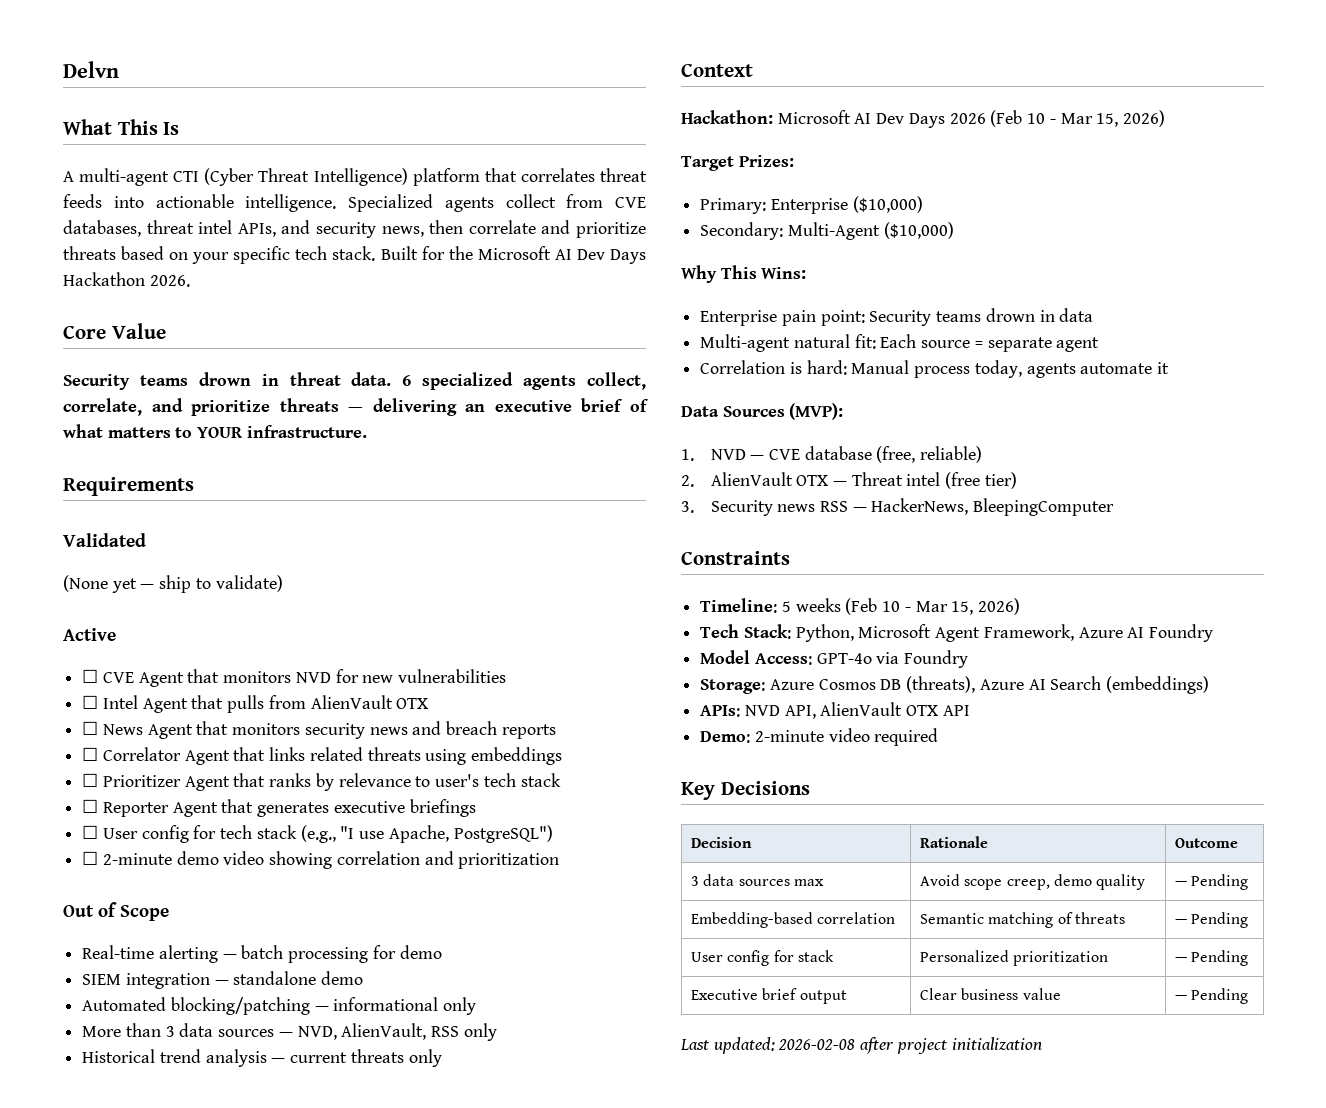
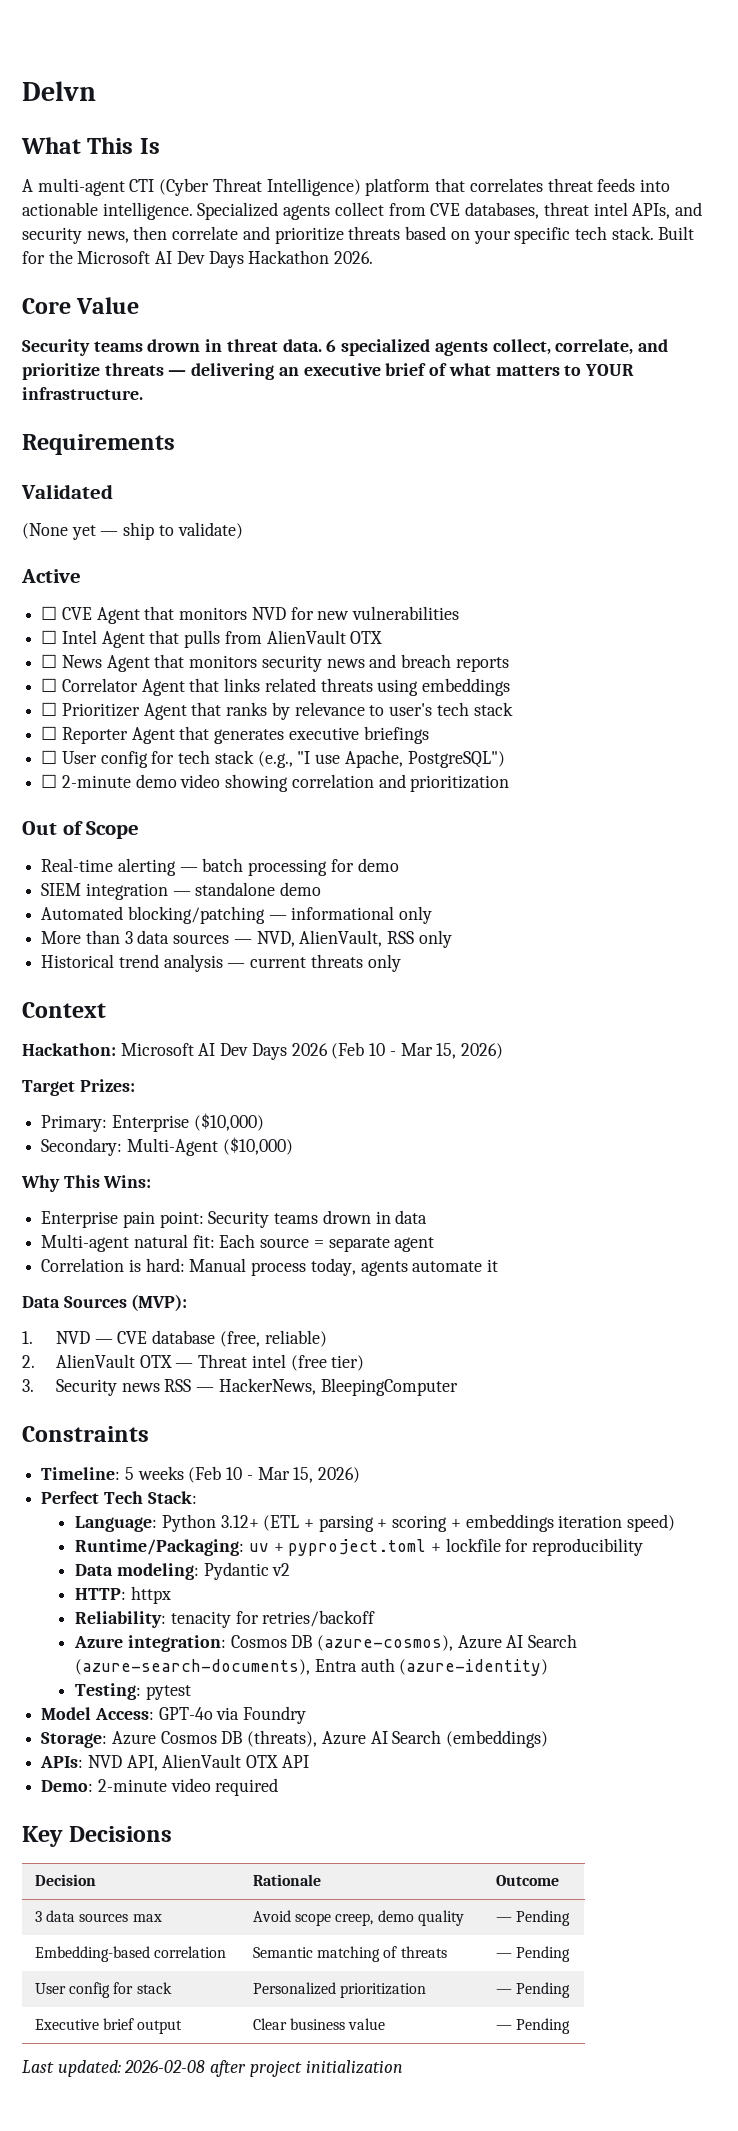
(1021, 606) none -> [41,1491,100,1504] Perfect
[795,624,1214,642] Python, Microsoft Agent Framework, Azure AI Foundry -> [75,1514,676,1532] [75,1538,644,1556] [75,1562,291,1580] [75,1586,171,1604] [75,1610,376,1628] [74,1634,578,1652] [75,1658,549,1676] [75,1683,191,1700] // Language: Python 3.12+ (ETL + parsing + scoring + embeddings iteration speed) // Runtime/Packaging: uv + pyproject.toml + lockfile for reproducibility // Data modeling: Pydantic v2 // HTTP: httpx // Reliability: tenacity for retries/backoff // Azure integration: Cosmos DB (azure-cosmos), Azure AI Search (azure-search-documents), Entra auth (azure-identity) // Testing: pytest

